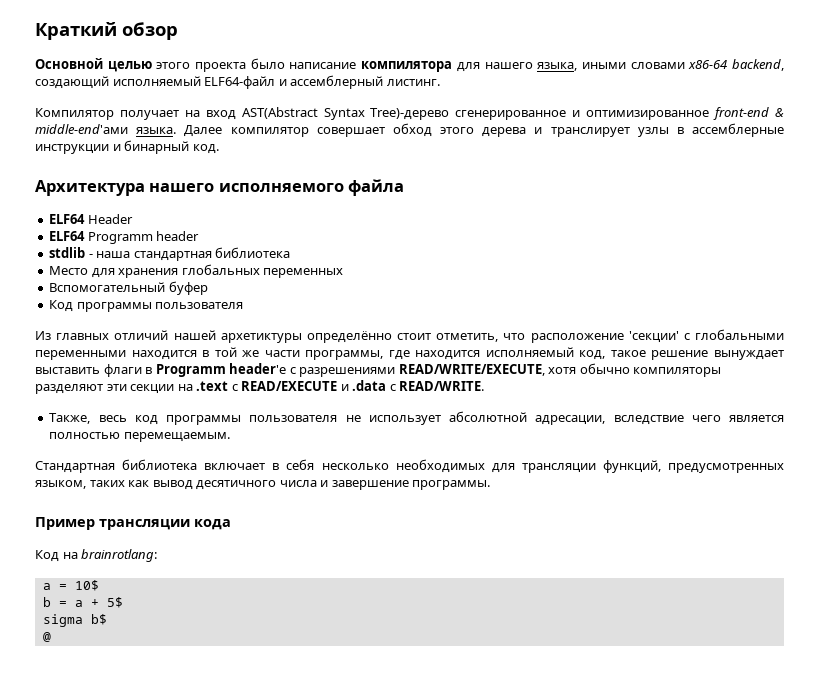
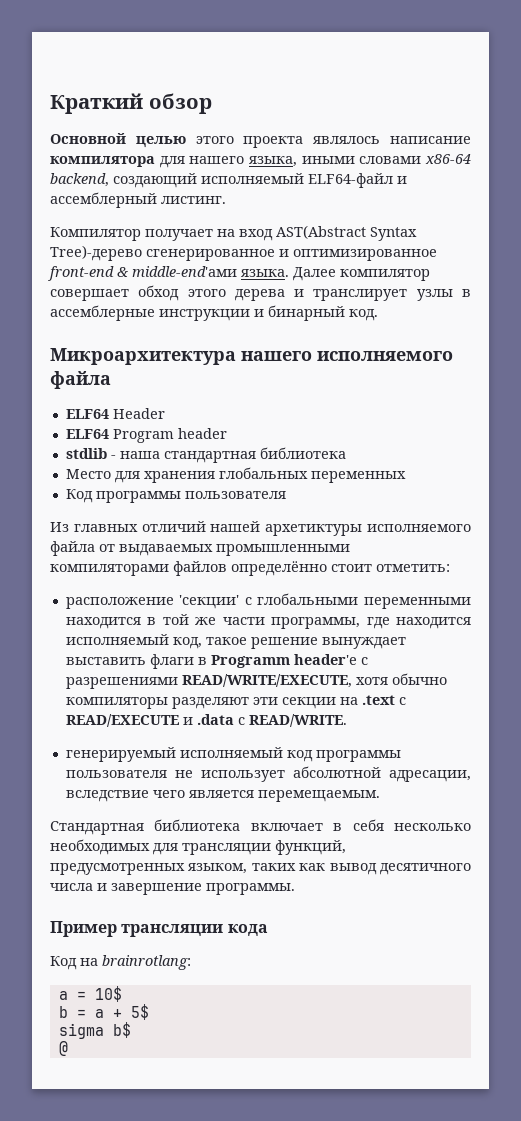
[250,58,285,69] было -> [313,136,381,144] являлось
[35,180,145,196] Архитектура -> [50,348,236,365] Микроархитектура
[87,232,153,244] Programm -> [112,429,174,443] Program
[49,281,208,295] // Вспомогательный буфер -> (406, 477) none
[306,331,526,343] определённо стоит отметить, что -> [367,524,472,532] [50,541,350,556] [50,561,450,576] исполняемого файла от выдаваемых промышленными компиляторами файлов определённо стоит отметить: //
[49,413,127,424] Также, весь -> [65,747,283,762] генерируемый исполняемый
[49,432,121,439] полностью -> (254, 794) none

